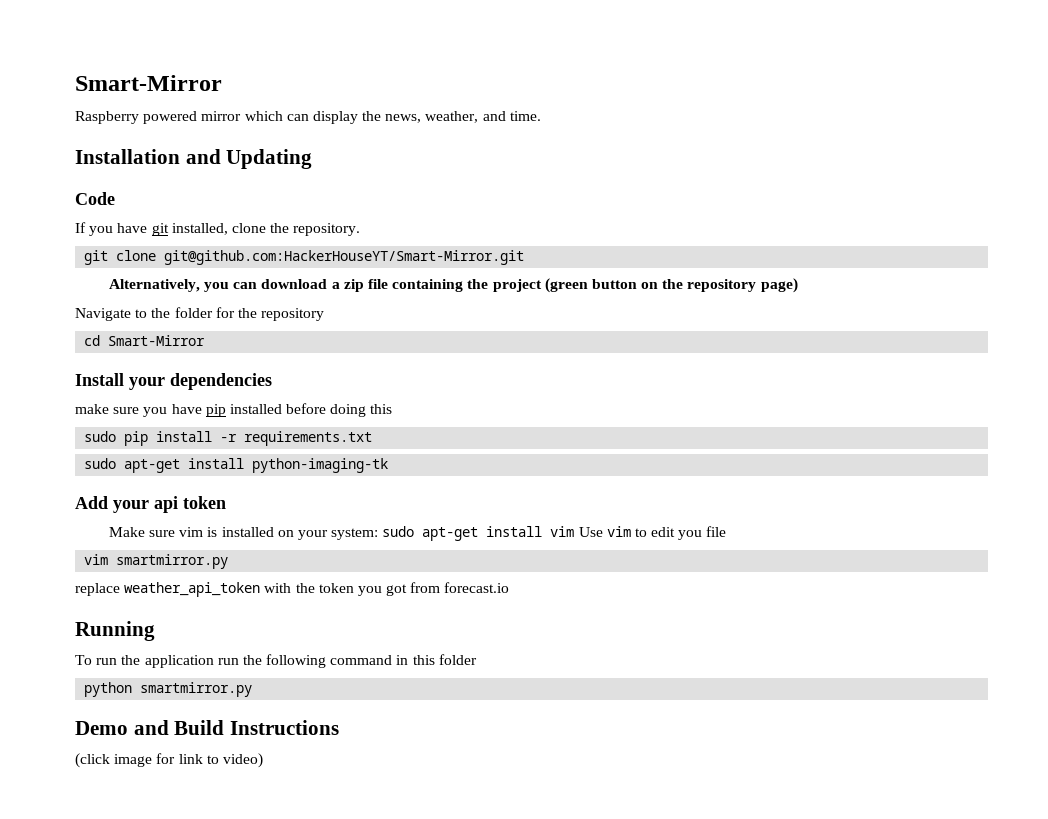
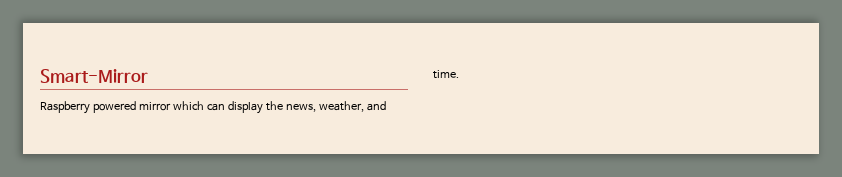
[75,149,313,169] [75,192,115,205] [75,222,361,236] [84,250,525,265] [108,278,798,293] [75,307,325,321] [84,335,206,346] [75,373,272,390] [75,403,393,417] [84,431,373,446] [84,458,389,473] [75,496,226,513] [108,526,727,541] [84,554,229,569] [75,582,510,597] [75,621,155,641] [75,654,477,668] [84,682,253,697] [75,720,340,735] [75,753,263,768] // Installation and Updating // Code // If you have git installed, clone the repository. // git clone git@github.com:HackerHouseYT/Smart-Mirror.git // Alternatively, you can download a zip file containing the project (green button on the repository page) // Navigate to the folder for the repository // cd Smart-Mirror // Install your dependencies // make sure you have pip installed before doing this // sudo pip install -r requirements.txt // sudo apt-get install python-imaging-tk // Add your api token // Make sure vim is installed on your system: sudo apt-get install vim Use vim to edit you file // vim smartmirror.py // replace weather_api_token with the token you got from forecast.io // Running // To run the application run the following command in this folder // python smartmirror.py // Demo and Build Instructions // (click image for link to video) -> (459, 74) none

